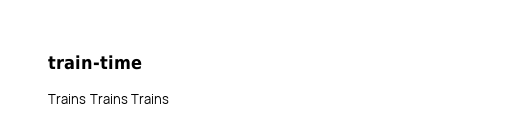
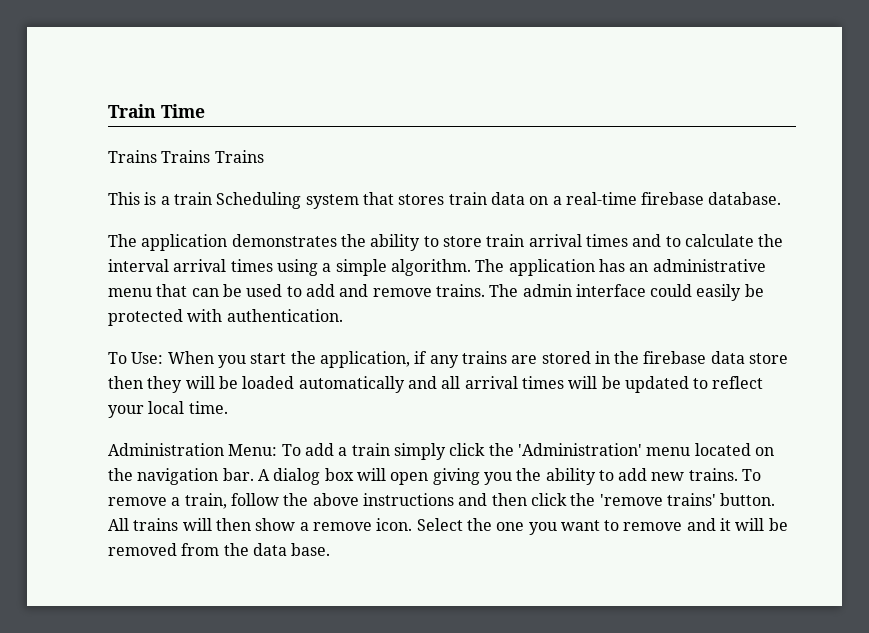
[48,55,142,70] train-time -> [108,104,205,118] Train Time
(170, 99) none -> [108,192,782,209] [108,234,784,251] [108,259,766,276] [108,284,764,301] [108,309,343,326] [108,351,789,368] [108,376,764,393] [108,401,228,418] [108,443,774,460] [108,468,762,485] [108,493,776,509] [108,518,788,535] [108,543,331,556] // This is a train Scheduling system that stores train data on a real-time firebase database. // The application demonstrates the ability to store train arrival times and to calculate the interval arrival times using a simple algorithm. The application has an administrative menu that can be used to add and remove trains. The admin interface could easily be protected with authentication. // To Use: When you start the application, if any trains are stored in the firebase data store then they will be loaded automatically and all arrival times will be updated to reflect your local time. // Administration Menu: To add a train simply click the 'Administration' menu located on the navigation bar. A dialog box will open giving you the ability to add new trains. To remove a train, follow the above instructions and then click the 'remove trains' button. All trains will then show a remove icon. Select the one you want to remove and it will be removed from the data base.

